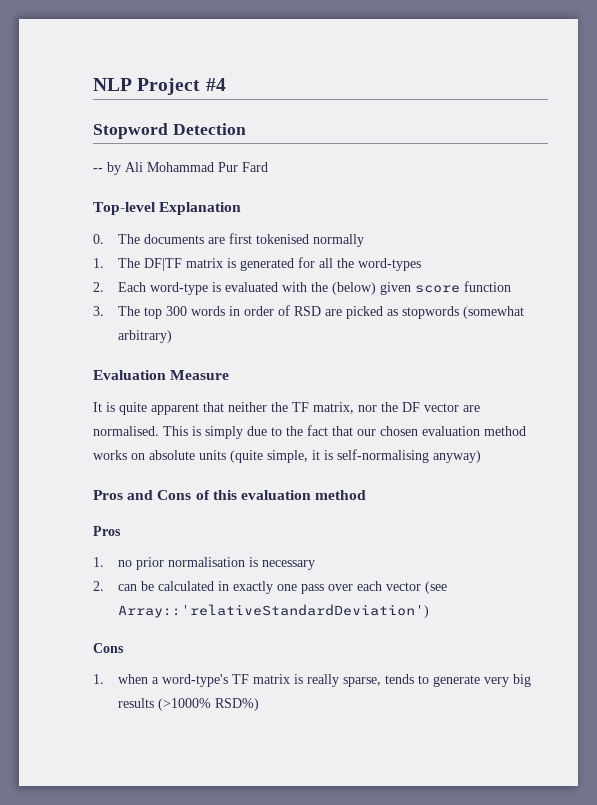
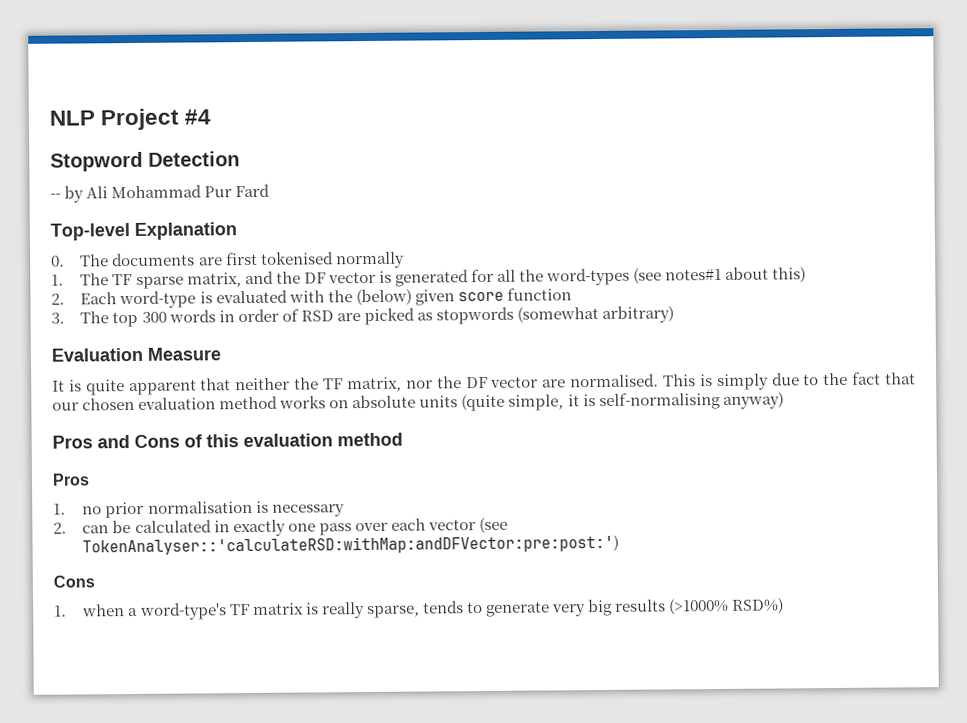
[144,258,224,271] DF|TF matrix -> [112,270,376,289] TF sparse matrix, and the DF vector
(422, 264) none -> [633,266,807,284] (see notes#1 about this)
[118,604,430,618] Array::'relativeStandardDeviation') -> [82,534,620,556] TokenAnalyser::'calculateRSD:withMap:andDFVector:pre:post:')

